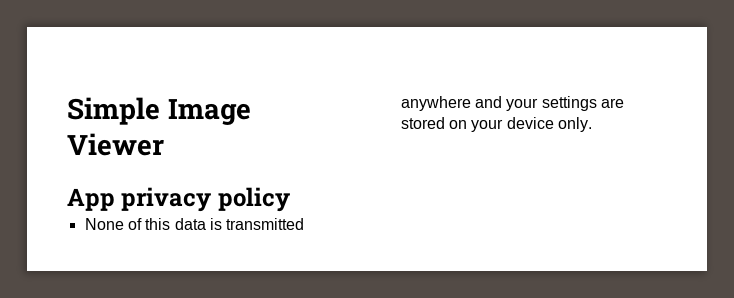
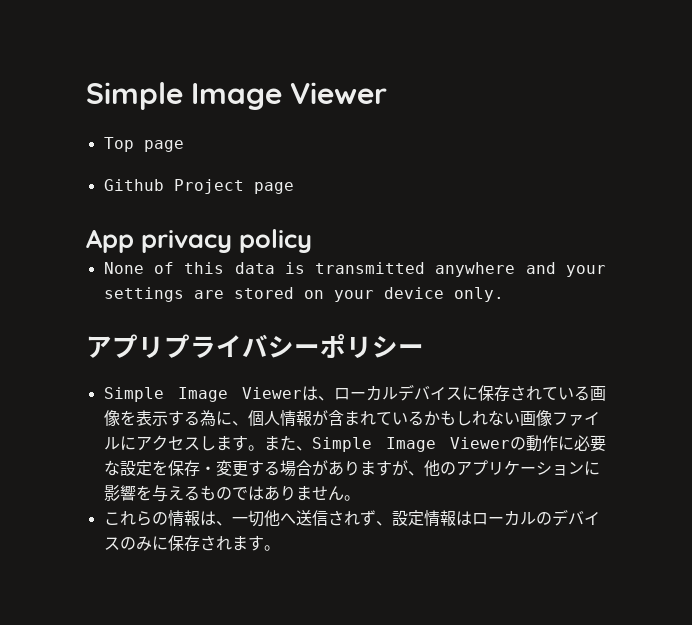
[67,97,251,125] [67,133,164,156] Simple Image Viewer -> [86,82,388,110] [103,137,184,152] [103,179,294,194] Simple Image Viewer // Top page // Github Project page
(592, 124) none -> [86,334,424,358] [103,384,606,402] [103,410,600,427] [103,435,606,452] [103,460,600,477] [103,485,360,502] [103,509,600,527] [103,535,280,551] // アプリプライバシーポリシー // Simple Image Viewerは、ローカルデバイスに保存されている画像を表示する為に、個人情報が含まれているかもしれない画像ファイルにアクセスします。また、Simple Image Viewerの動作に必要な設定を保存・変更する場合がありますが、他のアプリケーションに影響を与えるものではありません。 // これらの情報は、一切他へ送信されず、設定情報はローカルのデバイスのみに保存されます。

